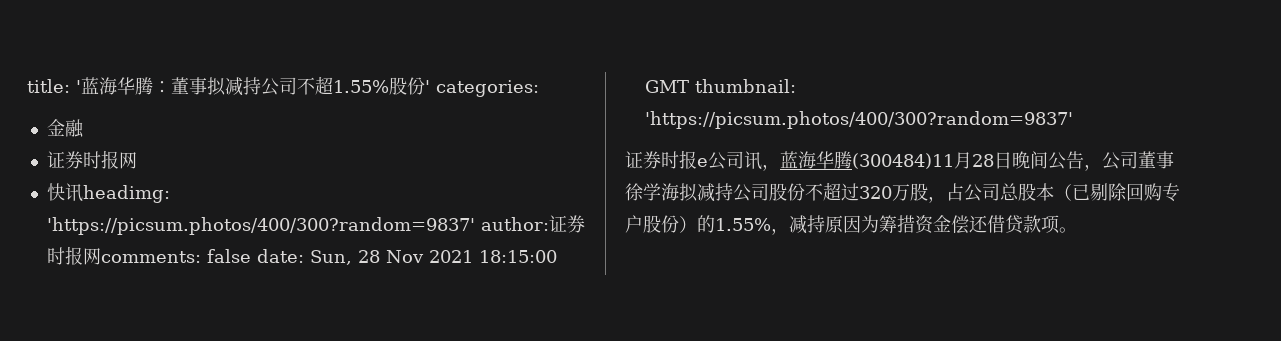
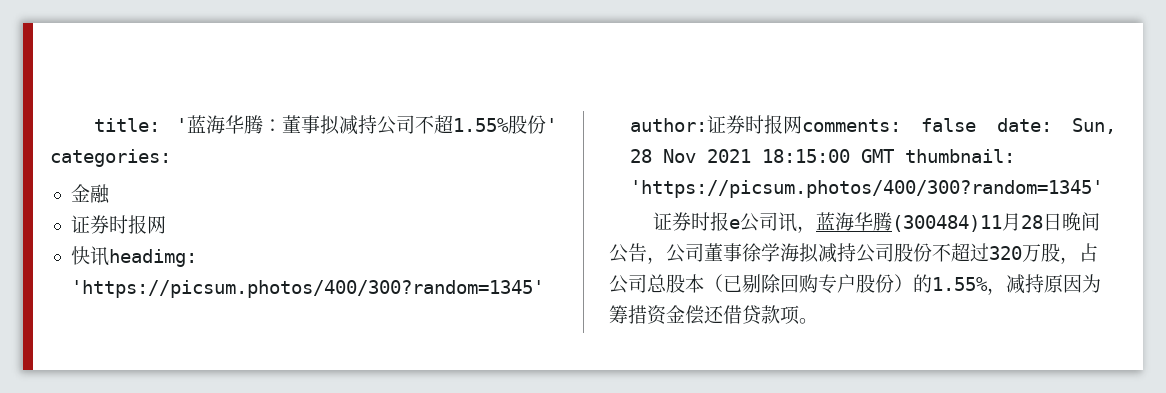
[46,217,475,235] 'https://picsum.photos/400/300?random=9837' -> [70,280,544,298] 'https://picsum.photos/400/300?random=1345'
[644,111,1073,129] 'https://picsum.photos/400/300?random=9837' -> [629,180,1103,198] 'https://picsum.photos/400/300?random=1345'

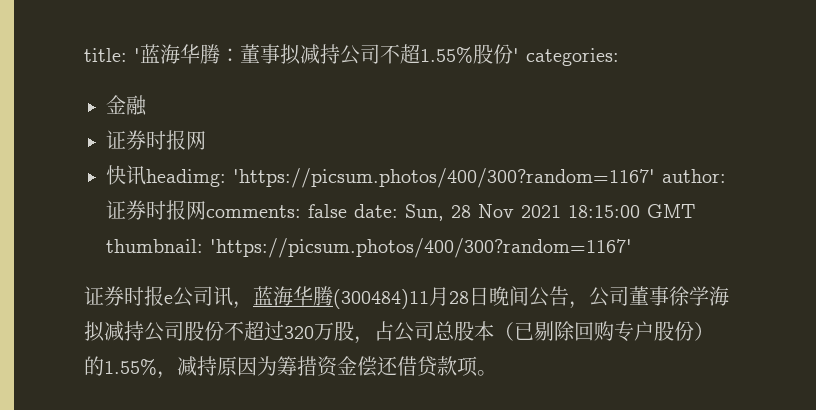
[70,280,544,298] 'https://picsum.photos/400/300?random=1345' -> [233,168,655,188] 'https://picsum.photos/400/300?random=1167'
[629,180,1103,198] 'https://picsum.photos/400/300?random=1345' -> [210,238,632,258] 'https://picsum.photos/400/300?random=1167'

